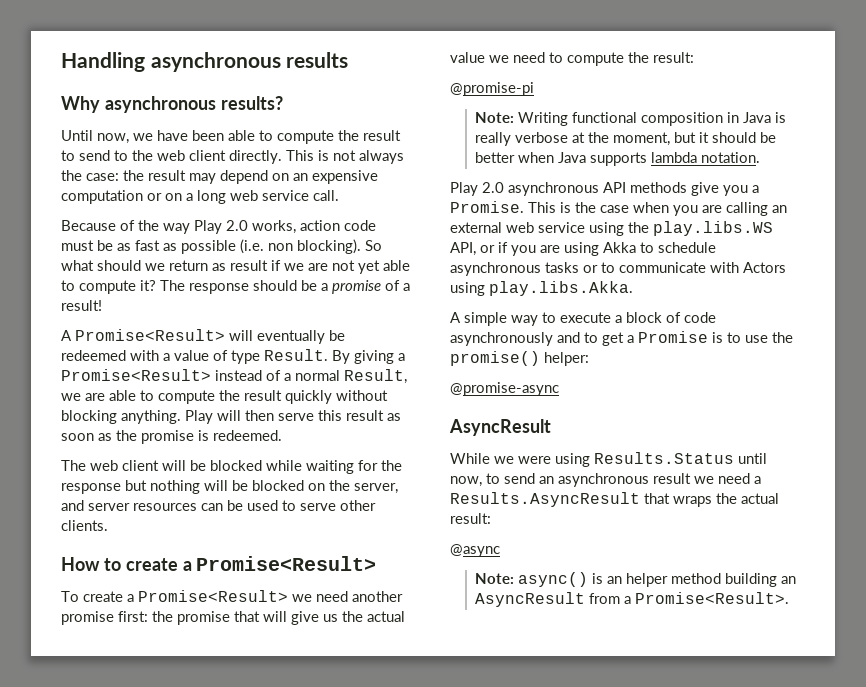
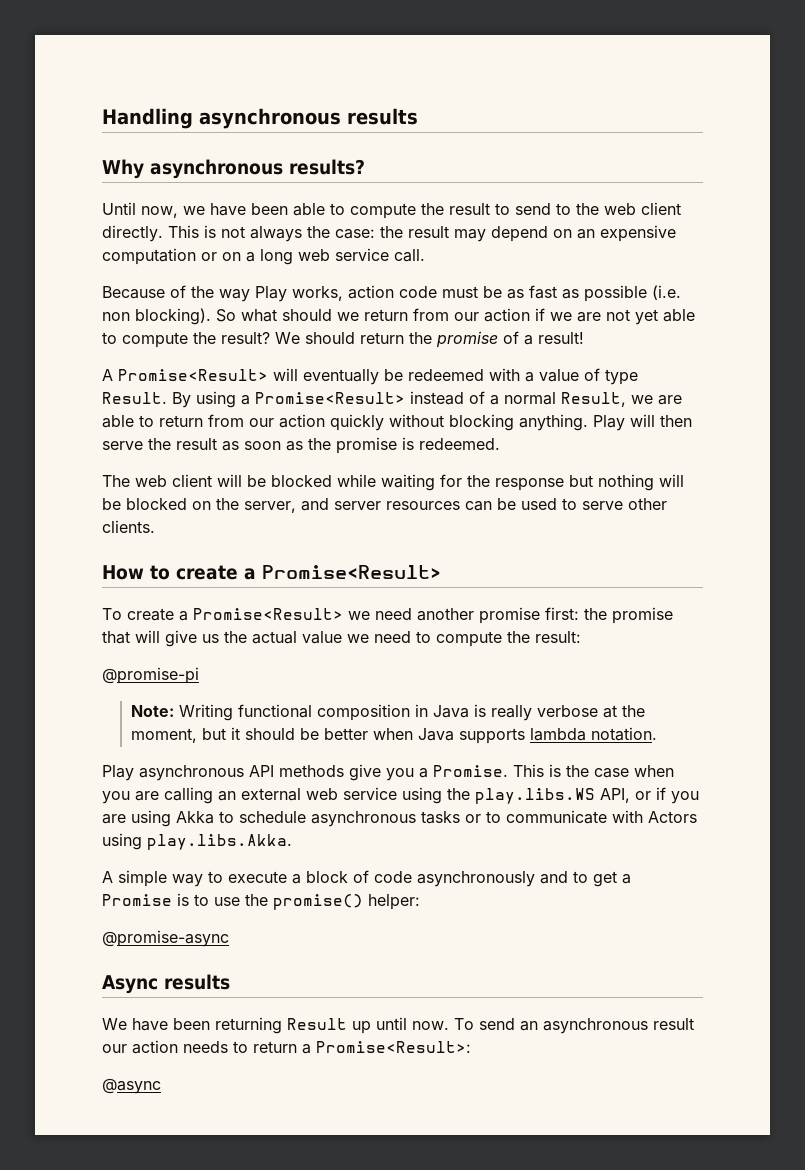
[226,220,248,231] 2.0 -> (287, 294) none
[212,260,268,271] as result -> [413,308,530,322] from our action
[140,280,328,294] it? The response should be a -> [193,332,432,344] the result? We should return the
[354,350,394,364] giving -> [196,391,236,408] using
[158,390,282,404] compute the result -> [159,414,325,428] return from our action
[318,410,342,421] this -> [148,438,171,450] the
[482,182,504,193] 2.0 -> (134, 773) none
[449,419,551,436] [450,452,767,467] [450,473,761,487] [450,492,779,507] [450,513,491,524] [450,544,500,557] [474,572,796,587] [474,592,789,607] AsyncResult // While we were using Results.Status until now, to send an asynchronous result we need a Results.AsyncResult that wraps the actual result: // @async // Note: async() is an helper method building an AsyncResult from a Promise<Result>. -> [102,974,230,994] [102,1017,694,1034] [102,1040,471,1054] [102,1078,161,1094] Async results // We have been returning Result up until now. To send an asynchronous result our action needs to return a Promise<Result>: // @async

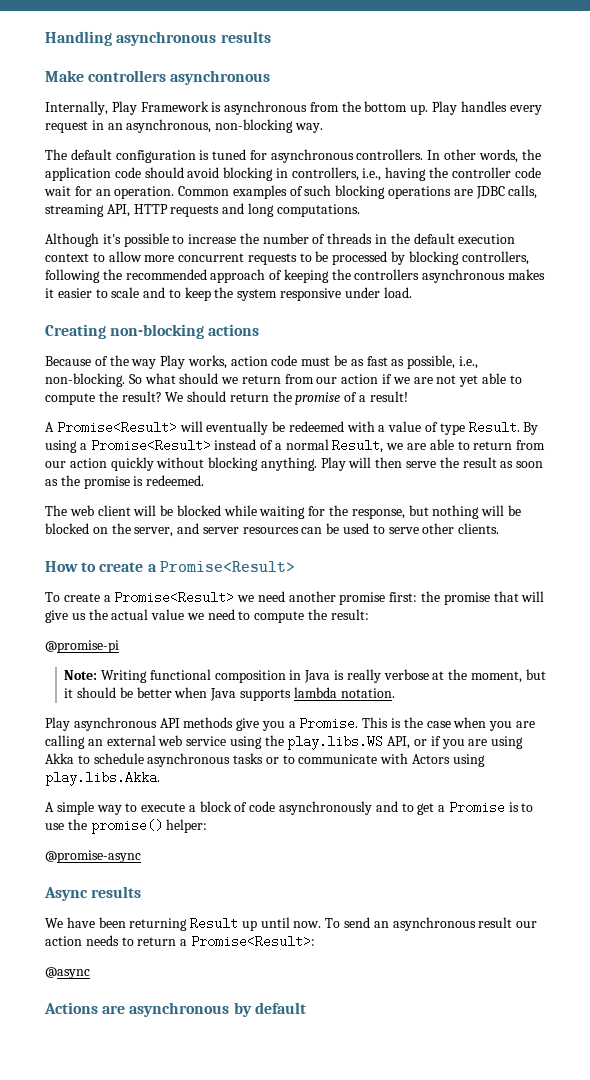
[102,159,365,179] [102,202,681,219] [102,225,676,242] [102,248,425,265] Why asynchronous results? // Until now, we have been able to compute the result to send to the web client directly. This is not always the case: the result may depend on an expensive computation or on a long web service call. -> [45,70,271,85] [45,101,542,115] [45,119,323,133] [45,149,541,163] [45,167,541,181] [44,185,538,199] [45,203,360,217] [45,233,516,247] [45,251,529,265] [45,269,546,283] [45,287,412,301] [45,324,260,339] Make controllers asynchronous // Internally, Play Framework is asynchronous from the bottom up. Play handles every request in an asynchronous, non-blocking way. // The default configuration is tuned for asynchronous controllers. In other words, the application code should avoid blocking in controllers, i.e., having the controller code wait for an operation. Common examples of such blocking operations are JDBC calls, streaming API, HTTP requests and long computations. // Although it's possible to increase the number of threads in the default execution context to allow more concurrent requests to be processed by blocking controllers, following the recommended approach of keeping the controllers asynchronous makes it easier to scale and to keep the system responsive under load. // Creating non-blocking actions
[584,285,681,302] [102,308,211,325] possible (i.e. non blocking). -> [407,355,478,369] [45,373,125,387] possible, i.e., non-blocking.
[495,478,564,491] response -> [351,508,405,519] response,
(161, 1086) none -> [44,1002,306,1017] // Actions are asynchronous by default

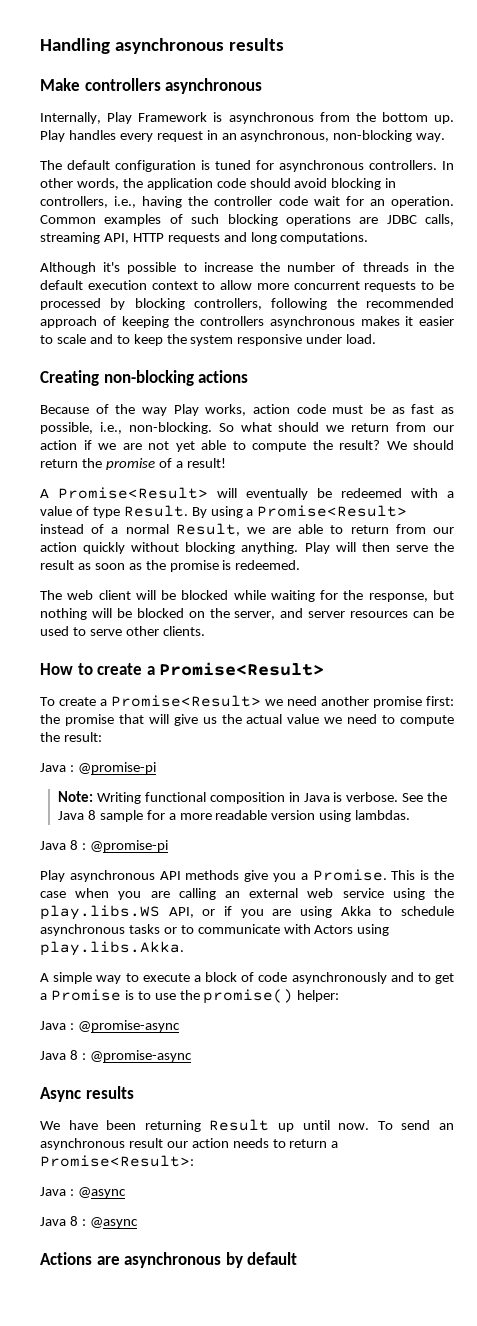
(369, 614) none -> [40,763,74,772] Java :
[346,669,546,683] [64,687,395,701] really verbose at the moment, but it should be better when Java supports lambda notation. -> [346,792,448,802] [57,810,411,822] [40,840,168,852] verbose. See the Java 8 sample for a more readable version using lambdas. // Java 8 : @promise-pi
(208, 826) none -> [40,1020,180,1032] [40,1050,86,1060] Java : @promise-async // Java 8 :
(315, 941) none -> [40,1187,126,1198] [40,1216,86,1226] Java : @async // Java 8 :

